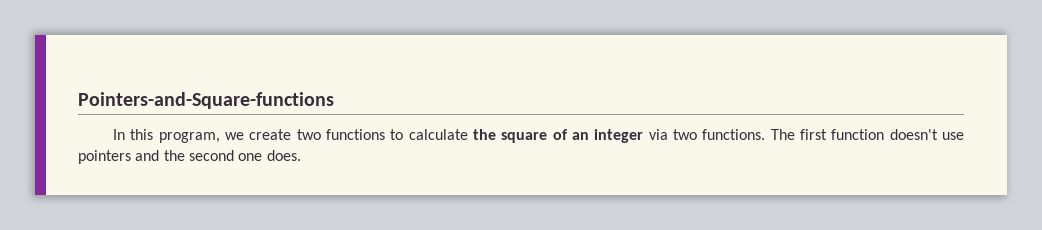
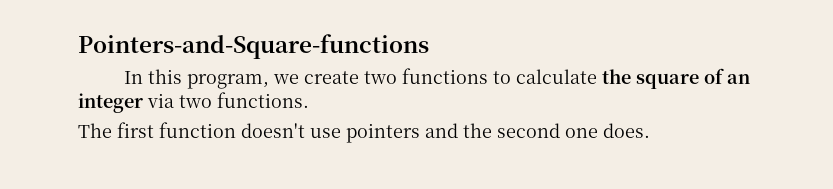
(766, 134) none -> (309, 100) //

